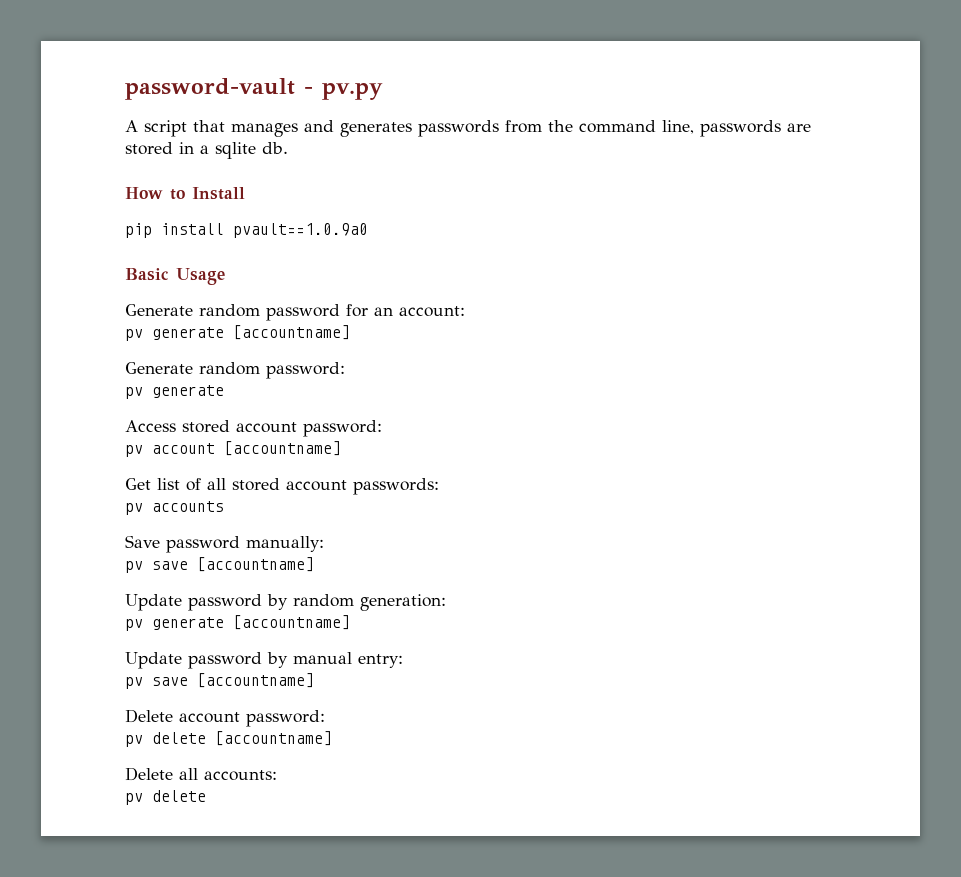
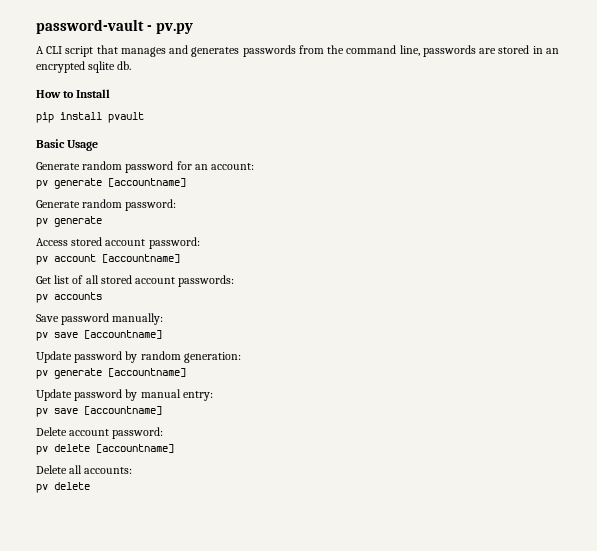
(138, 126) none -> [46,46,63,54] CLI
[200,145,209,154] a -> [545,48,559,54] [36,61,85,73] an encrypted
[233,223,368,238] pvault==1.0.9a0 -> [108,112,144,123] pvault

